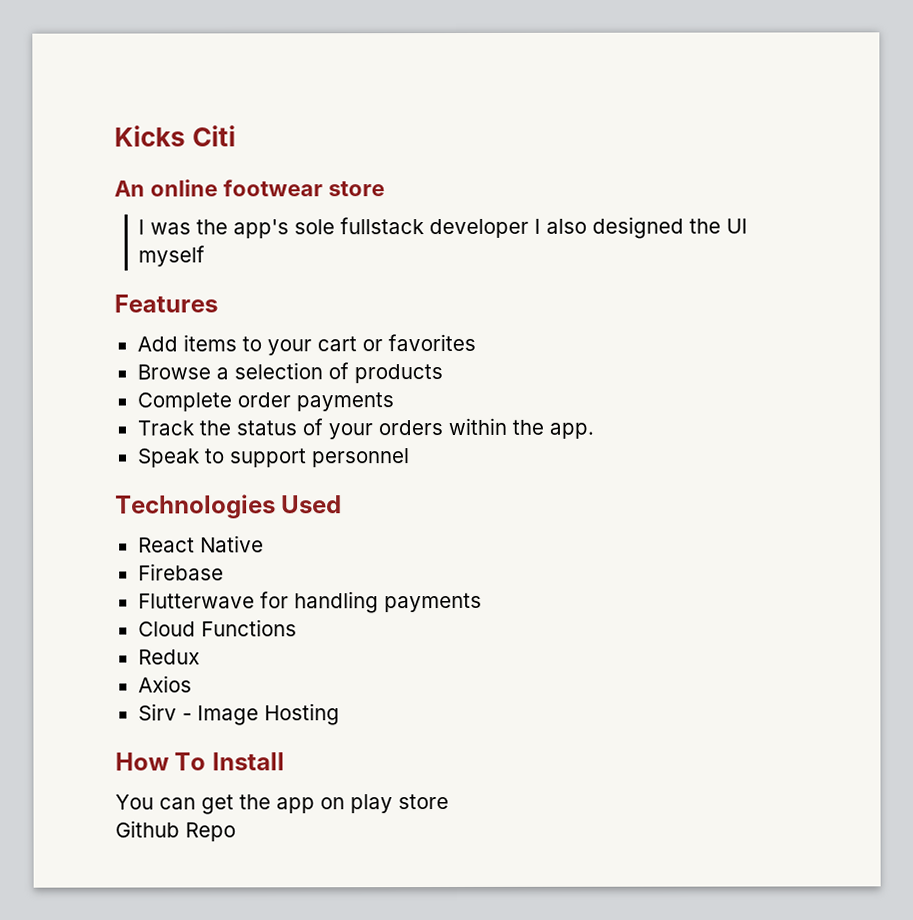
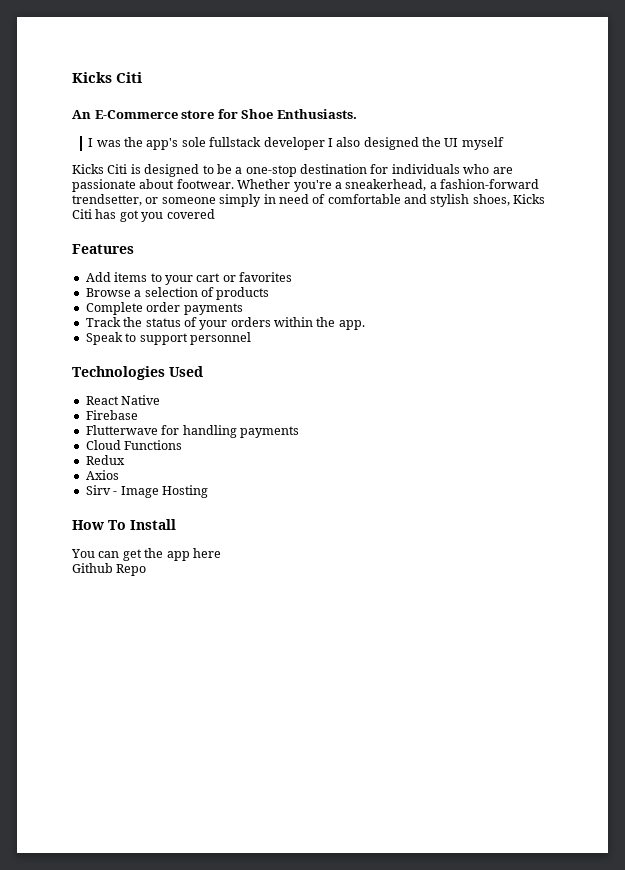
[149,179,385,197] online footwear store -> [94,109,357,119] E-Commerce store for Shoe Enthusiasts.
(206, 256) none -> [72,164,513,177] [72,179,539,192] [72,194,546,207] [72,209,215,222] // Kicks Citi is designed to be a one-stop destination for individuals who are passionate about footwear. Whether you're a sneakerhead, a fashion-forward trendsetter, or someone simply in need of comfortable and stylish shoes, Kicks Citi has got you covered
[320,794,449,814] on play store -> [192,548,221,558] here

